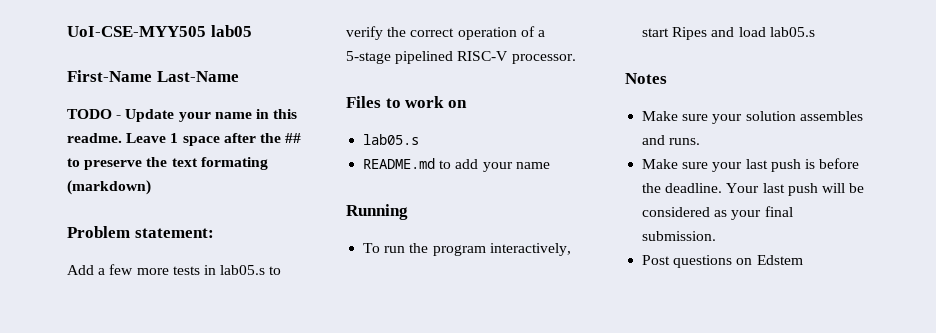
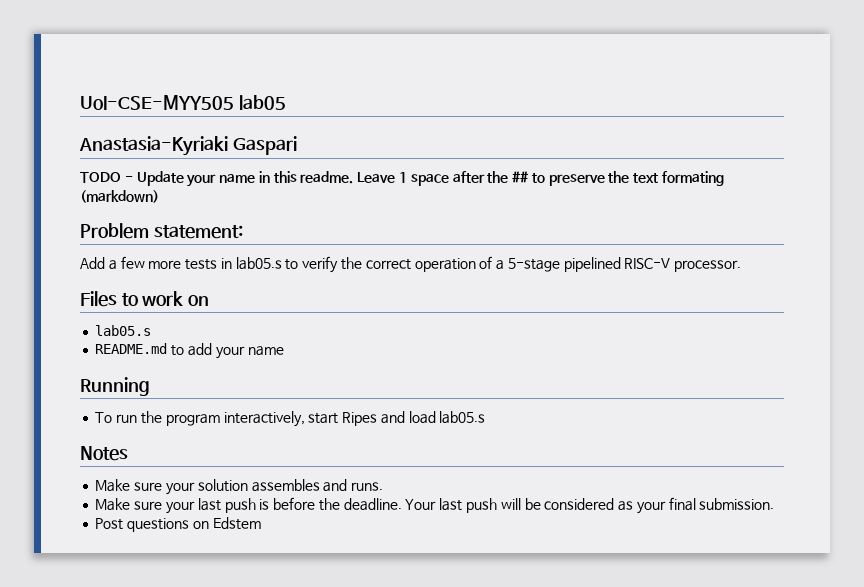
[67,70,239,82] First-Name Last-Name -> [79,136,297,156] Anastasia-Kyriaki Gaspari

